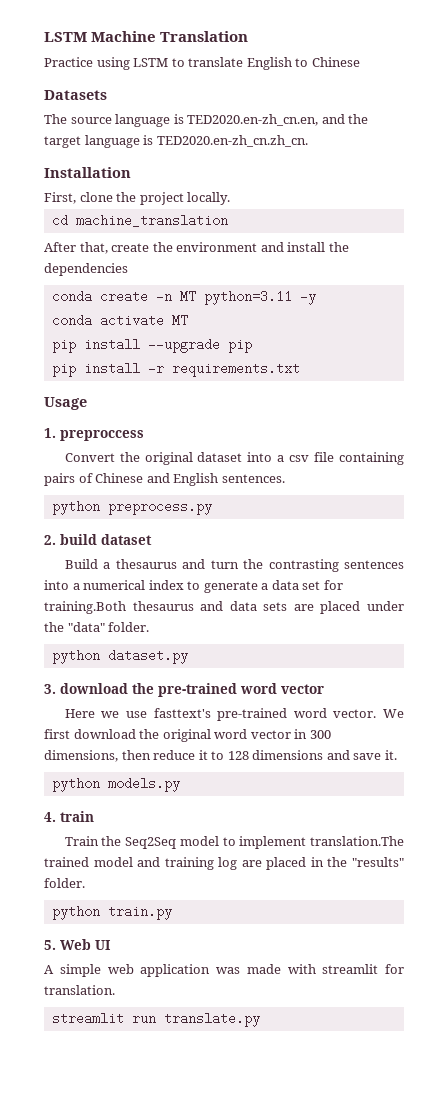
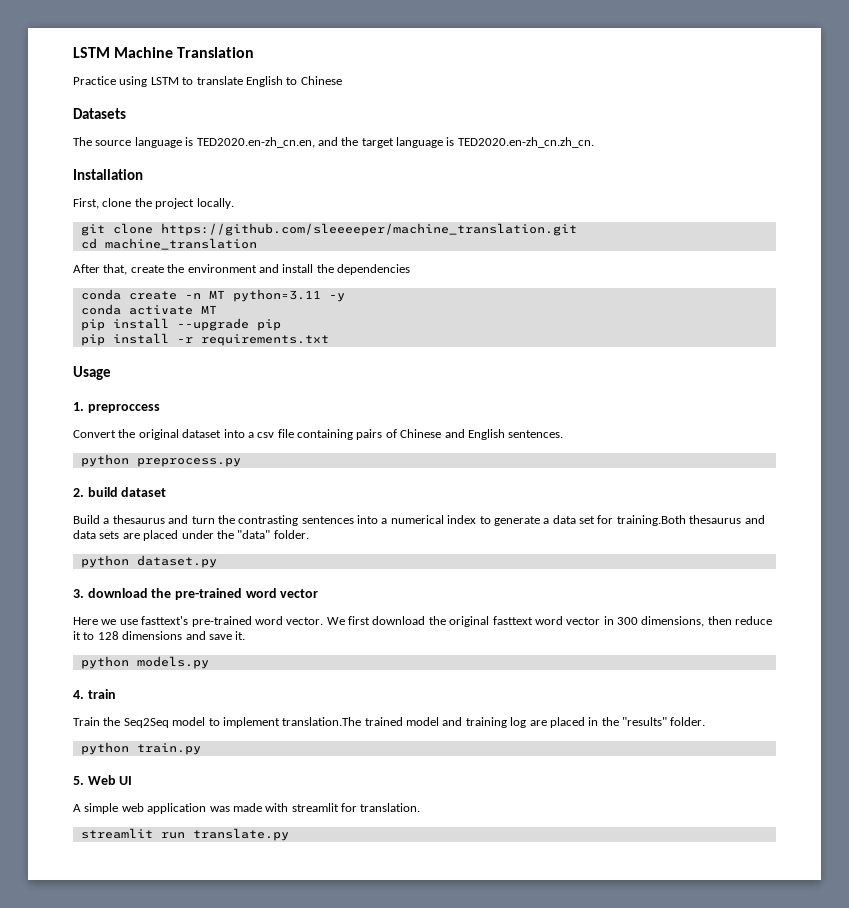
(231, 198) none -> [80,223,577,236] // git clone https://github.com/sleeeeper/machine_translation.git
(211, 735) none -> [492,616,533,625] fasttext

